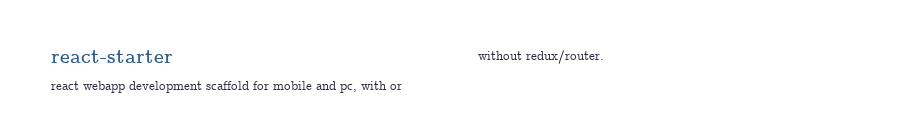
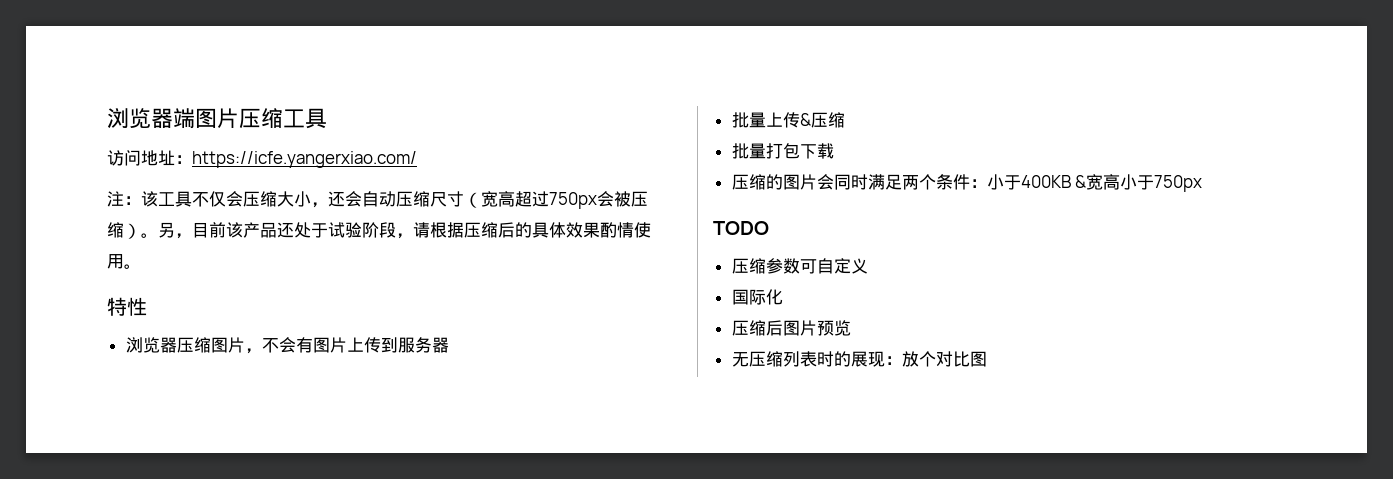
[51,50,173,63] [51,81,402,93] [478,50,604,64] react-starter // react webapp development scaffold for mobile and pc, with or without redux/router. -> [107,108,327,129] [107,150,417,168] [107,191,648,209] [107,222,651,239] [107,254,141,269] [107,297,147,316] [125,337,449,354] [731,112,845,128] [731,143,834,159] [731,174,1203,192] [713,221,769,235] [731,258,868,274] [731,289,783,305] [731,320,851,336] [731,351,987,367] 浏览器端图片压缩工具 // 访问地址：https://icfe.yangerxiao.com/ // 注：该工具不仅会压缩大小，还会自动压缩尺寸（宽高超过750px会被压缩）。另，目前该产品还处于试验阶段，请根据压缩后的具体效果酌情使用。 // 特性 // 浏览器压缩图片，不会有图片上传到服务器 // 批量上传&压缩 // 批量打包下载 // 压缩的图片会同时满足两个条件：小于400KB &宽高小于750px // TODO // 压缩参数可自定义 // 国际化 // 压缩后图片预览 // 无压缩列表时的展现：放个对比图

